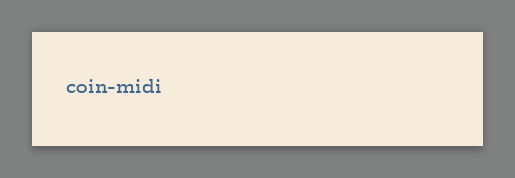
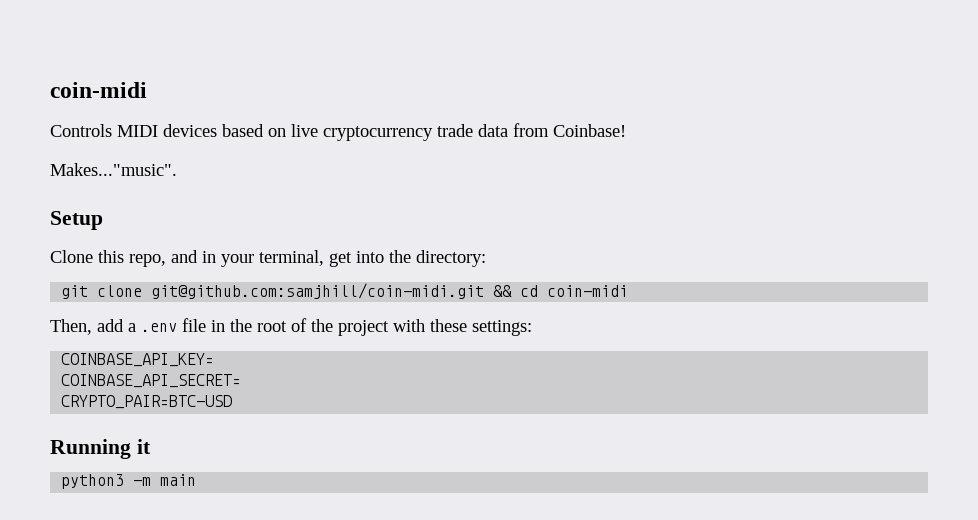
[66,79,162,93] coin-midi -> [50,82,147,98] [50,123,626,141] [50,163,177,176] [50,211,103,230] [50,250,486,267] [61,283,629,299] [50,318,532,336] [61,353,215,367] [61,374,242,388] [61,395,233,409] [50,439,151,459] [61,474,197,489] coin-midi // Controls MIDI devices based on live cryptocurrency trade data from Coinbase! // Makes..."music". // Setup // Clone this repo, and in your terminal, get into the directory: // git clone git@github.com:samjhill/coin-midi.git && cd coin-midi // Then, add a .env file in the root of the project with these settings: // COINBASE_API_KEY= // COINBASE_API_SECRET= // CRYPTO_PAIR=BTC-USD // Running it // python3 -m main

